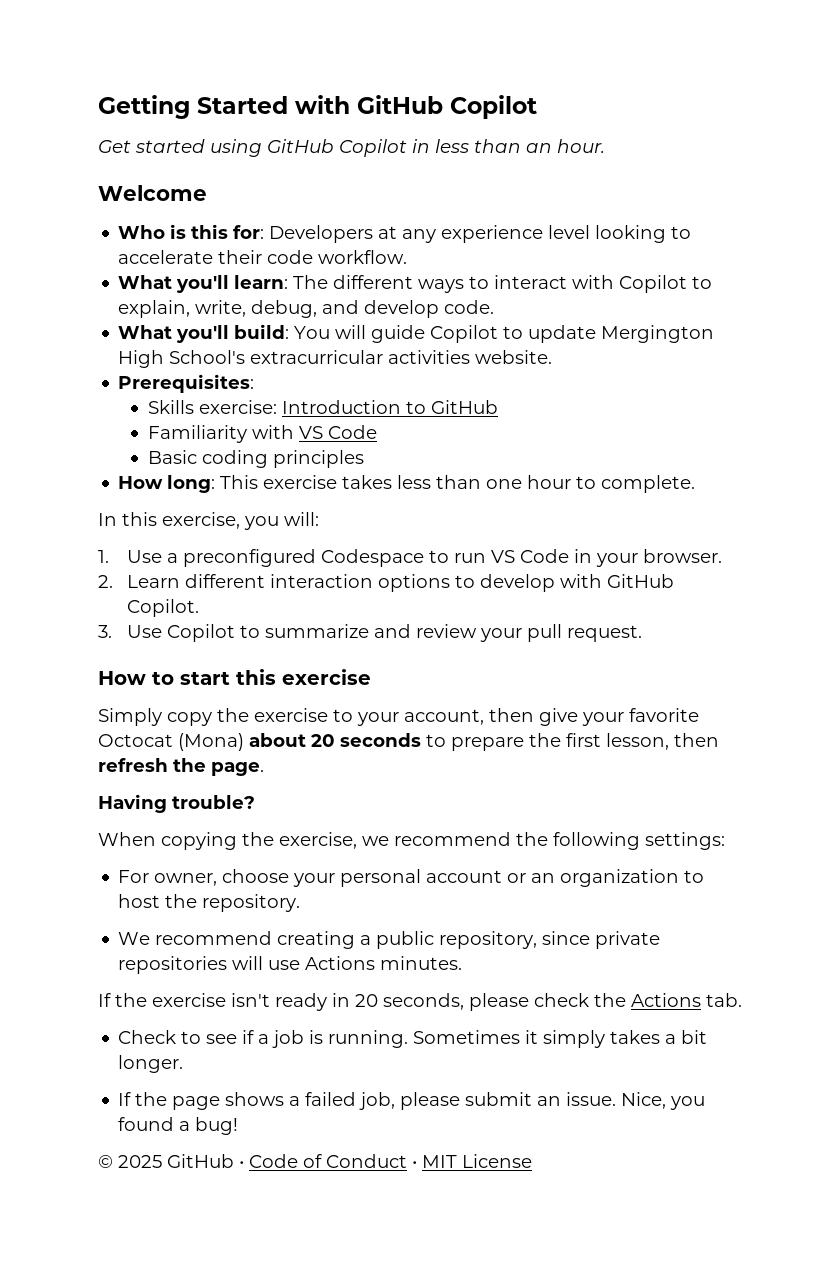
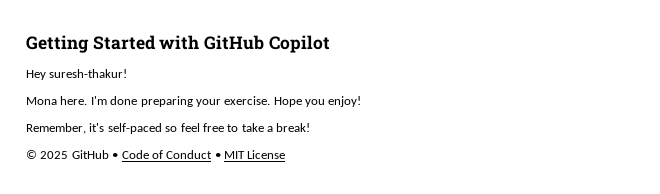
[98,139,605,157] [98,185,207,201] [118,224,692,243] [118,250,408,264] [118,275,713,293] [118,300,495,318] [118,324,715,343] [118,350,553,368] [118,374,255,393] [147,400,498,414] [147,425,377,443] [147,450,364,468] [118,475,696,493] [98,512,319,530] [98,549,723,567] [98,574,675,592] [127,599,200,617] [98,624,643,642] [98,669,371,685] [98,708,699,726] [98,733,719,751] [98,758,264,776] [98,794,255,813] [98,832,725,850] [118,869,705,887] [118,894,301,912] [118,931,661,949] [118,956,463,974] [98,993,742,1011] [118,1030,708,1048] [118,1055,184,1073] [118,1092,706,1110] [118,1117,239,1135] Get started using GitHub Copilot in less than an hour. // Welcome // Who is this for: Developers at any experience level looking to accelerate their code workflow. // What you'll learn: The different ways to interact with Copilot to explain, write, debug, and develop code. // What you'll build: You will guide Copilot to update Mergington High School's extracurricular activities website. // Prerequisites: // Skills exercise: Introduction to GitHub // Familiarity with VS Code // Basic coding principles // How long: This exercise takes less than one hour to complete. // In this exercise, you will: // 1. Use a preconfigured Codespace to run VS Code in your browser. // 2. Learn different interaction options to develop with GitHub Copilot. // 3. Use Copilot to summarize and review your pull request. // How to start this exercise // Simply copy the exercise to your account, then give your favorite Octocat (Mona) about 20 seconds to prepare the first lesson, then refresh the page. // Having trouble? // When copying the exercise, we recommend the following settings: // For owner, choose your personal account or an organization to host the repository. // We recommend creating a public repository, since private repositories will use Actions minutes. // If the exercise isn't ready in 20 seconds, please check the Actions tab. // Check to see if a job is running. Sometimes it simply takes a bit longer. // If the page shows a failed job, please submit an issue. Nice, you found a bug! -> [26,69,128,80] [26,96,362,107] [26,123,311,134] Hey suresh-thakur! // Mona here. I'm done preparing your exercise. Hope you enjoy! // Remember, it's self-paced so feel free to take a break!

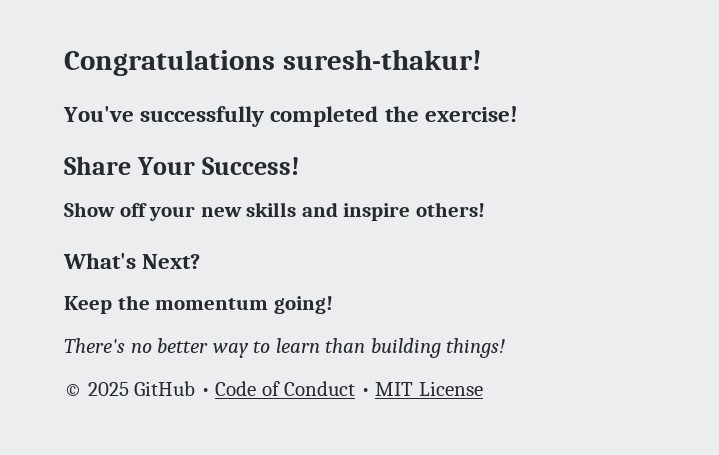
[26,35,330,53] [26,69,128,80] [26,96,362,107] [26,123,311,134] Getting Started with GitHub Copilot // Hey suresh-thakur! // Mona here. I'm done preparing your exercise. Hope you enjoy! // Remember, it's self-paced so feel free to take a break! -> [64,49,482,76] [63,106,518,127] [64,156,300,175] [64,202,485,221] [63,253,201,269] [64,295,333,314] [64,338,506,358] Congratulations suresh-thakur! // You've successfully completed the exercise! // Share Your Success! // Show off your new skills and inspire others! // What's Next? // Keep the momentum going! // There's no better way to learn than building things!

